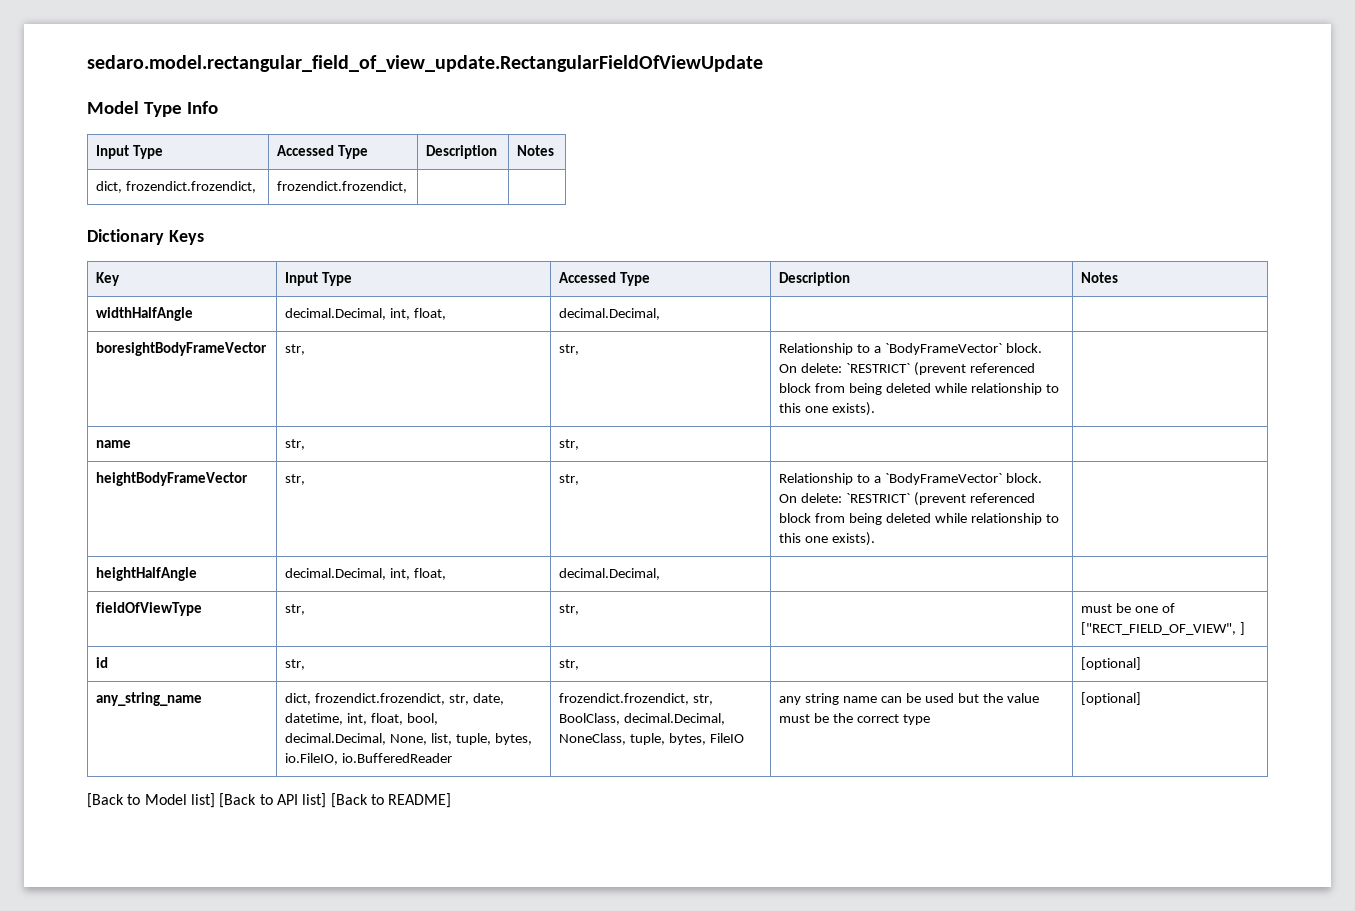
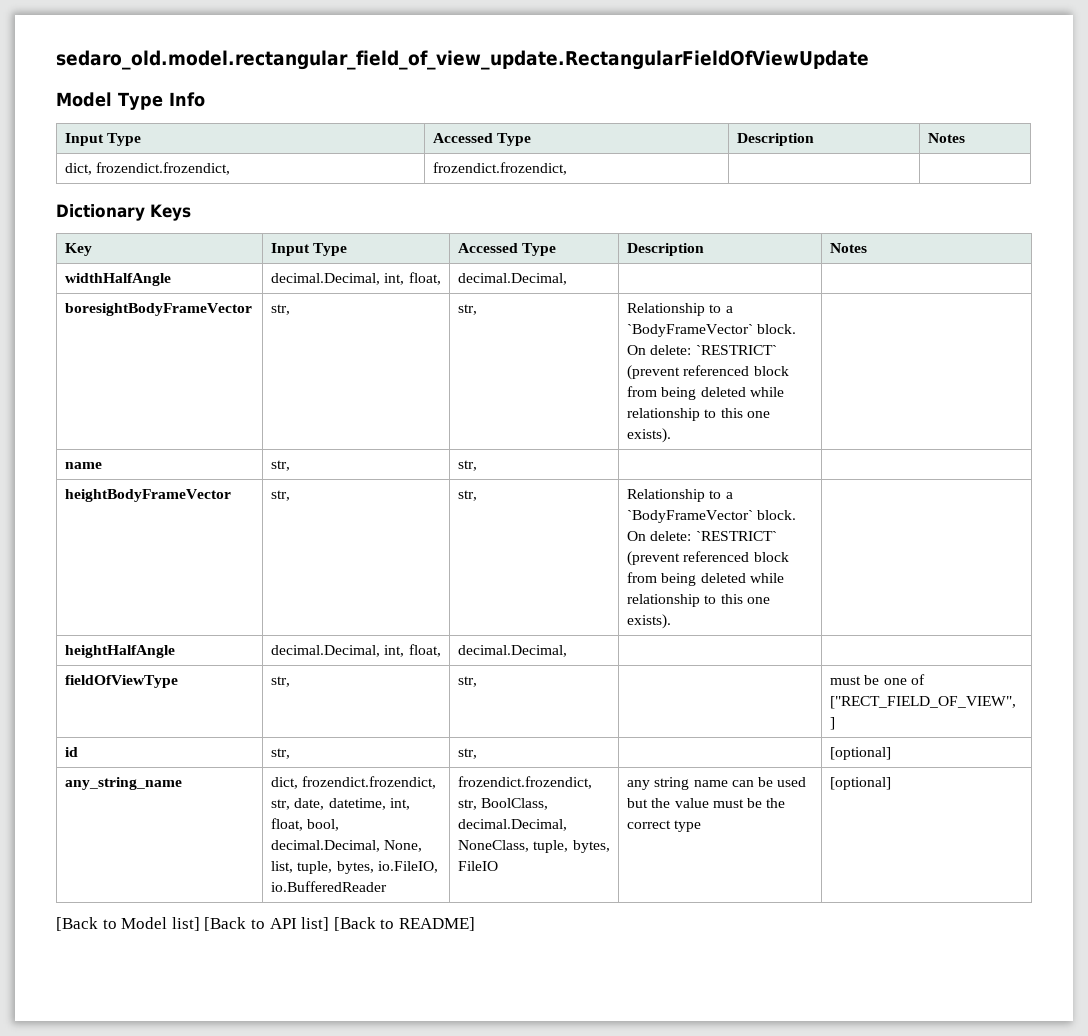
[87,55,763,72] sedaro.model.rectangular_field_of_view_update.RectangularFieldOfViewUpdate -> [56,50,869,70] sedaro_old.model.rectangular_field_of_view_update.RectangularFieldOfViewUpdate

